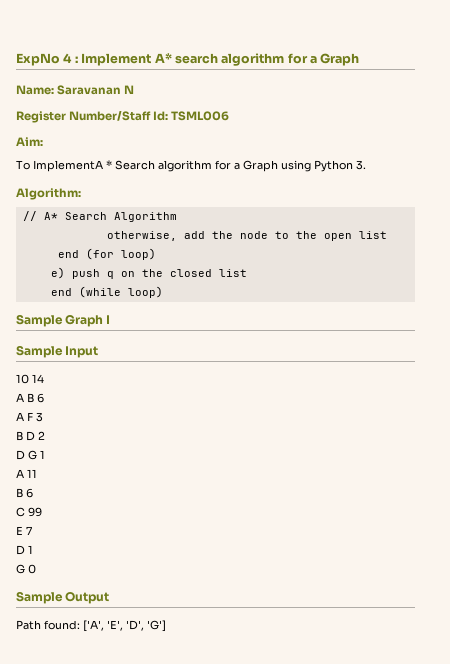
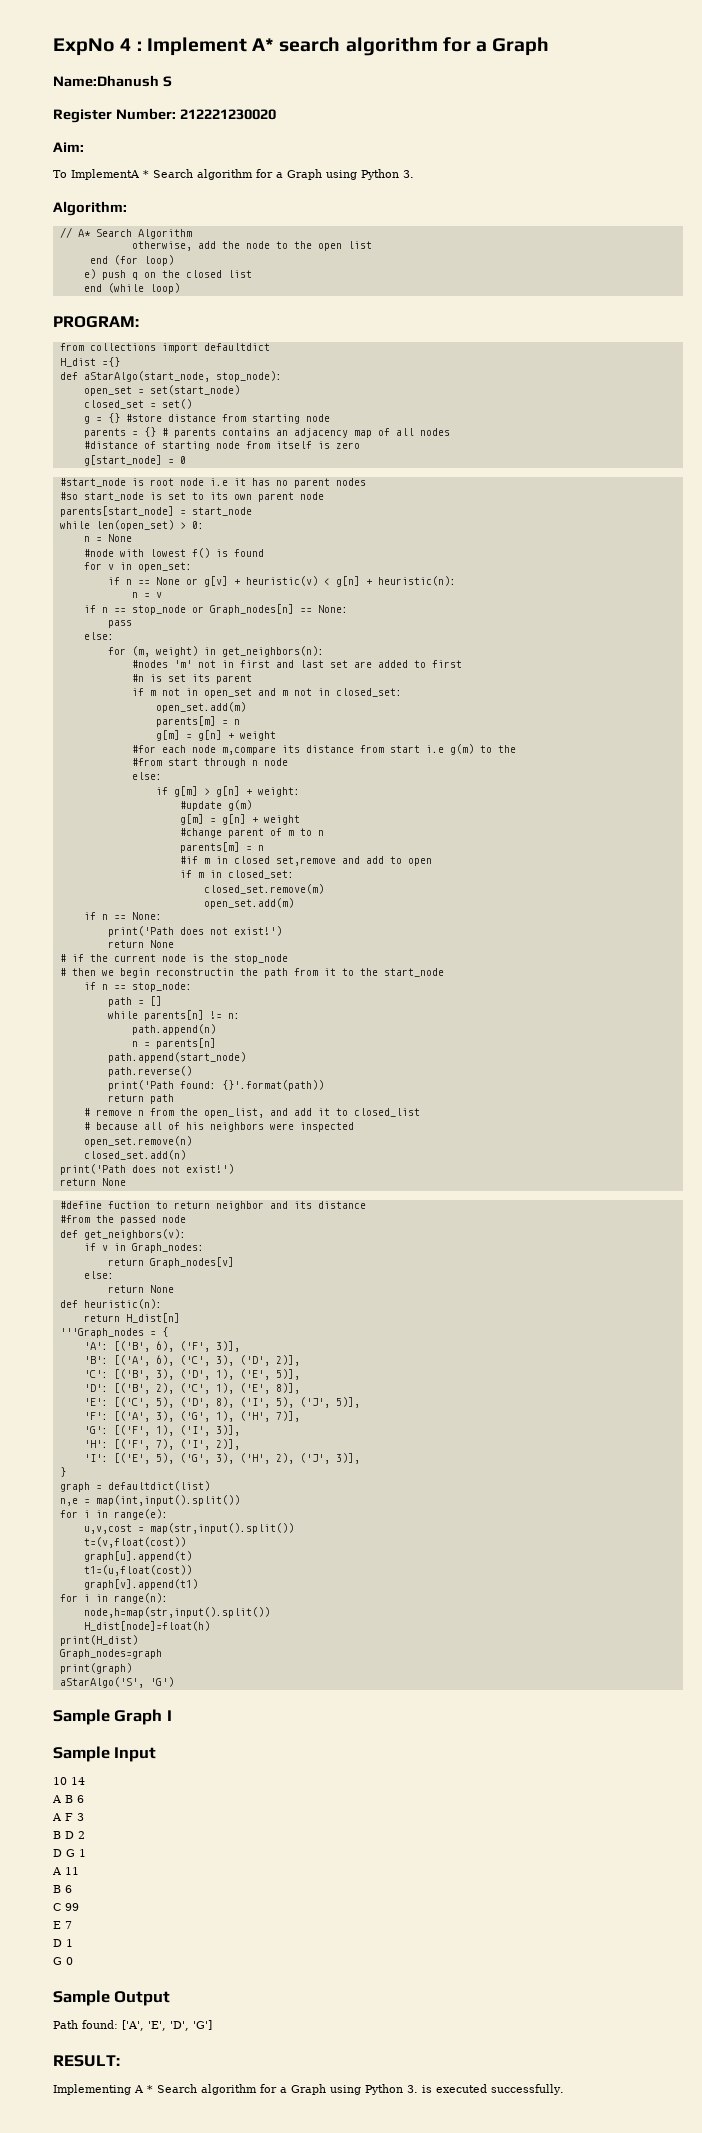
[16,85,135,95] [16,111,230,123] Name: Saravanan N // Register Number/Staff Id: TSML006 -> [53,75,172,87] [53,108,276,123] Name:Dhanush S // Register Number: 212221230020
(163, 292) none -> [53,316,139,328] [59,343,270,353] [59,357,120,367] [59,371,282,382] [83,385,240,396] [83,399,192,409] [83,413,330,424] [83,427,450,438] [83,441,360,451] [83,455,186,466] [59,478,366,488] [59,492,324,502] [59,506,252,517] [59,520,204,531] [83,534,132,542] [83,548,264,558] [83,562,192,572] [107,576,456,587] [131,592,162,598] [83,604,348,615] [107,620,132,628] [83,632,114,640] [107,646,324,657] [131,660,462,668] [131,674,252,684] [131,688,402,698] [155,702,246,713] [155,716,240,727] [155,730,276,741] [131,744,516,755] [131,758,288,768] [131,772,162,780] [155,786,300,797] [179,800,252,811] [179,814,300,825] [179,828,324,838] [179,842,264,853] [179,856,432,866] [179,870,294,879] [203,884,324,894] [203,898,294,909] [83,912,162,920] [107,926,282,937] [107,940,174,948] [59,954,288,964] [59,968,444,978] [83,982,192,992] [107,996,162,1007] [107,1010,240,1021] [131,1024,216,1035] [131,1038,216,1049] [107,1052,246,1063] [107,1066,192,1077] [107,1080,324,1091] [107,1094,174,1104] [83,1108,420,1118] [83,1122,354,1132] [83,1136,192,1147] [83,1150,186,1160] [59,1164,234,1175] [59,1178,126,1186] [59,1201,366,1211] [59,1215,186,1225] [59,1229,186,1240] [83,1243,204,1253] [107,1257,234,1268] [83,1271,114,1279] [107,1285,174,1293] [59,1299,162,1309] [83,1313,180,1323] [59,1327,168,1338] [83,1341,240,1352] [83,1355,300,1366] [83,1369,300,1380] [83,1383,300,1394] [83,1397,360,1408] [83,1411,300,1422] [83,1425,240,1436] [83,1439,240,1450] [83,1453,360,1464] [59,1467,66,1477] [59,1481,210,1492] [59,1495,240,1506] [59,1509,168,1520] [83,1523,294,1534] [83,1537,186,1548] [83,1551,192,1562] [83,1565,192,1576] [83,1579,198,1590] [59,1593,168,1604] [83,1607,270,1618] [83,1621,210,1631] [59,1635,138,1646] [59,1649,162,1659] [59,1663,132,1674] [59,1677,174,1688] // PROGRAM: // from collections import defaultdict // H_dist ={} // def aStarAlgo(start_node, stop_node): // open_set = set(start_node) // closed_set = set() // g = {} #store distance from starting node // parents = {} # parents contains an adjacency map of all nodes // #distance of starting node from itself is zero // g[start_node] = 0 // #start_node is root node i.e it has no parent nodes // #so start_node is set to its own parent node // parents[start_node] = start_node // while len(open_set) > 0: // n = None // #node with lowest f() is found // for v in open_set: // if n == None or g[v] + heuristic(v) < g[n] + heuristic(n): // n = v // if n == stop_node or Graph_nodes[n] == None: // pass // else: // for (m, weight) in get_neighbors(n): // #nodes 'm' not in first and last set are added to first // #n is set its parent // if m not in open_set and m not in closed_set: // open_set.add(m) // parents[m] = n // g[m] = g[n] + weight // #for each node m,compare its distance from start i.e g(m) to the // #from start through n node // else: // if g[m] > g[n] + weight: // #update g(m) // g[m] = g[n] + weight // #change parent of m to n // parents[m] = n // #if m in closed set,remove and add to open // if m in closed_set: // closed_set.remove(m) // open_set.add(m) // if n == None: // print('Path does not exist!') // return None // # if the current node is the stop_node // # then we begin reconstructin the path from it to the start_node // if n == stop_node: // path = [] // while parents[n] != n: // path.append(n) // n = parents[n] // path.append(start_node) // path.reverse() // print('Path found: {}'.format(path)) // return path // # remove n from the open_list, and add it to closed_list // # because all of his neighbors were inspected // open_set.remove(n) // closed_set.add(n) // print('Path does not exist!') // return None // #define fuction to return neighbor and its distance // #from the passed node // def get_neighbors(v): // if v in Graph_nodes: // return Graph_nodes[v] // else: // return None // def heuristic(n): // return H_dist[n] // '''Graph_nodes = { // 'A': [('B', 6), ('F', 3)], // 'B': [('A', 6), ('C', 3), ('D', 2)], // 'C': [('B', 3), ('D', 1), ('E', 5)], // 'D': [('B', 2), ('C', 1), ('E', 8)], // 'E': [('C', 5), ('D', 8), ('I', 5), ('J', 5)], // 'F': [('A', 3), ('G', 1), ('H', 7)], // 'G': [('F', 1), ('I', 3)], // 'H': [('F', 7), ('I', 2)], // 'I': [('E', 5), ('G', 3), ('H', 2), ('J', 3)], // } // graph = defaultdict(list) // n,e = map(int,input().split()) // for i in range(e): // u,v,cost = map(str,input().split()) // t=(v,float(cost)) // graph[u].append(t) // t1=(u,float(cost)) // graph[v].append(t1) // for i in range(n): // node,h=map(str,input().split()) // H_dist[node]=float(h) // print(H_dist) // Graph_nodes=graph // print(graph) // aStarAlgo('S', 'G')
(166, 626) none -> [53,2055,120,2067] [53,2084,564,2095] // RESULT: // Implementing A * Search algorithm for a Graph using Python 3. is executed successfully.

